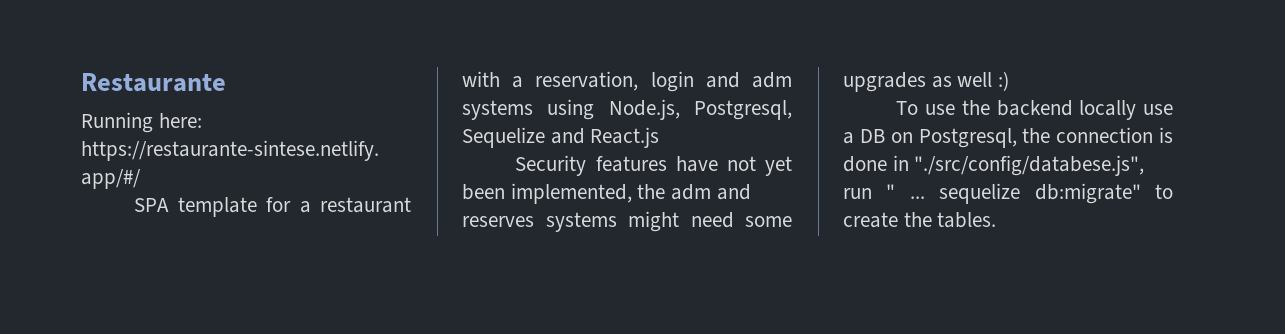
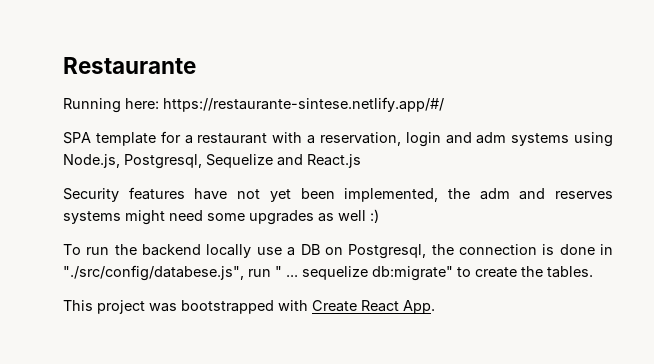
[925,104,956,115] use -> [86,247,110,255] run
(997, 220) none -> [63,300,435,314] // This project was bootstrapped with Create React App.

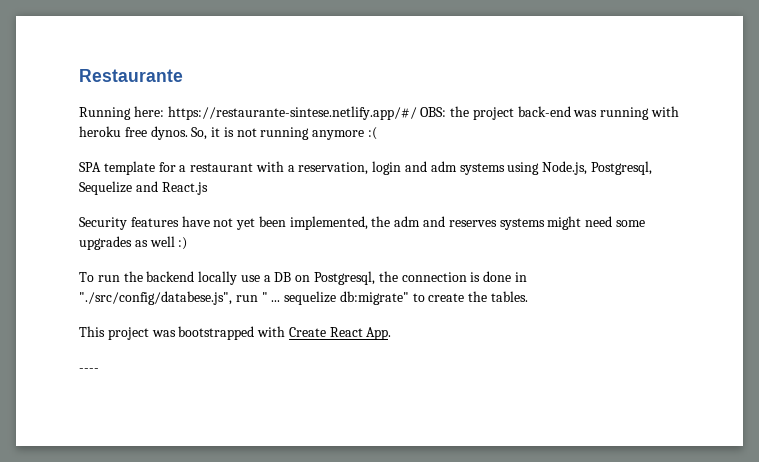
(444, 104) none -> [420,106,680,120] [79,126,378,140] OBS: the project back-end was running with heroku free dynos. So, it is not running anymore :(
(435, 307) none -> [79,368,99,372] // ----

